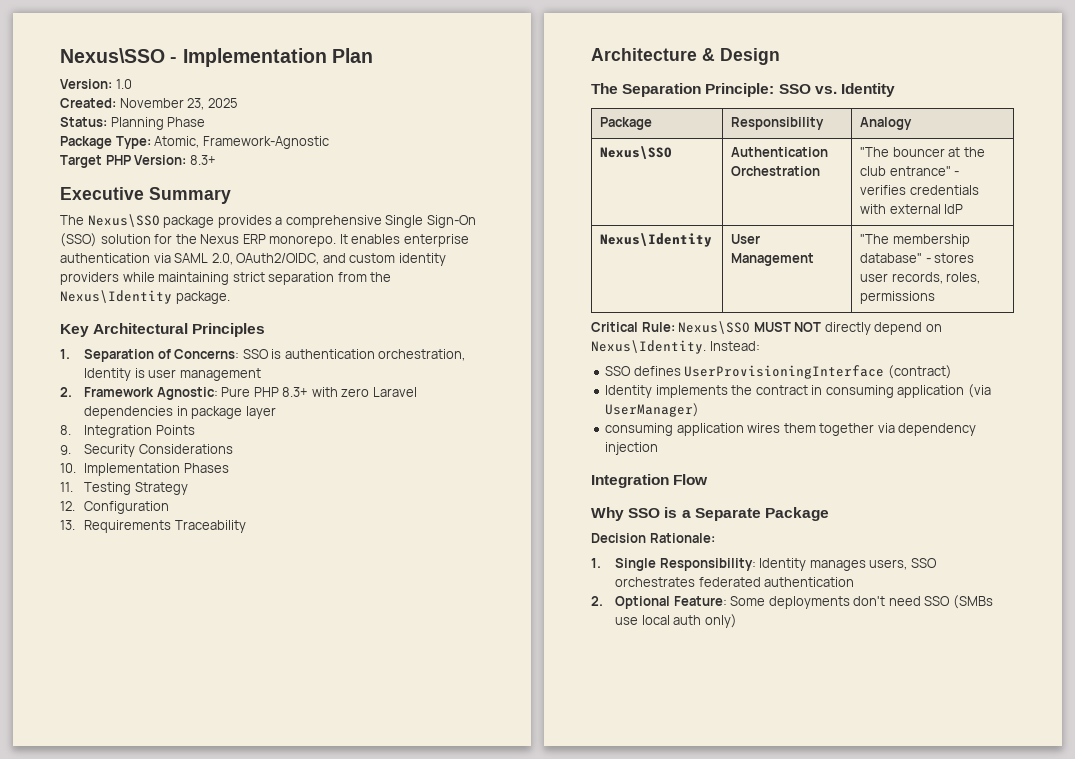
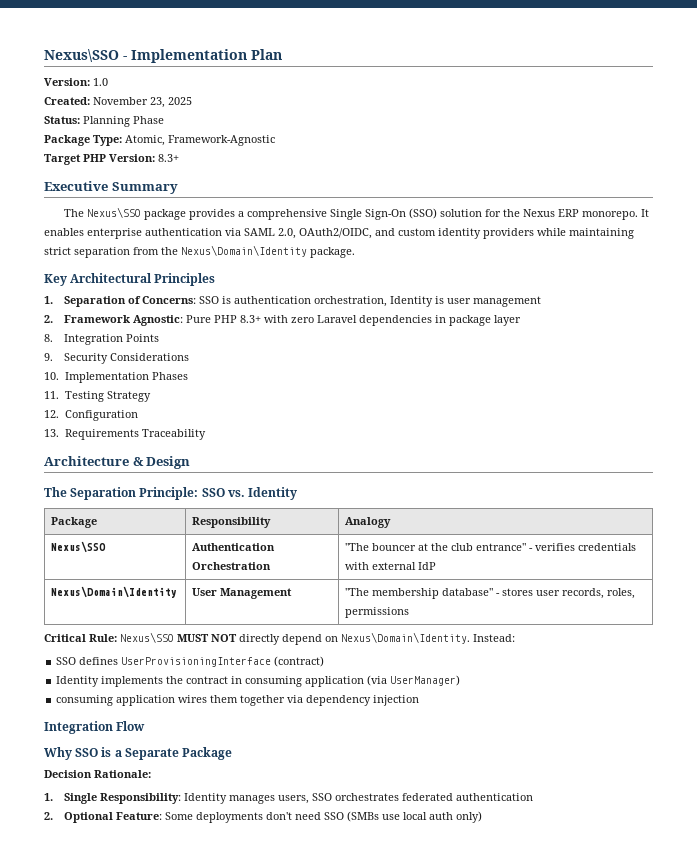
[60,290,172,304] Nexus\Identity -> [181,245,307,257] Nexus\Domain\Identity
[600,233,713,247] Nexus\Identity -> [51,586,178,598] Nexus\Domain\Identity
[591,340,706,354] Nexus\Identity. -> [341,632,470,644] Nexus\Domain\Identity.

